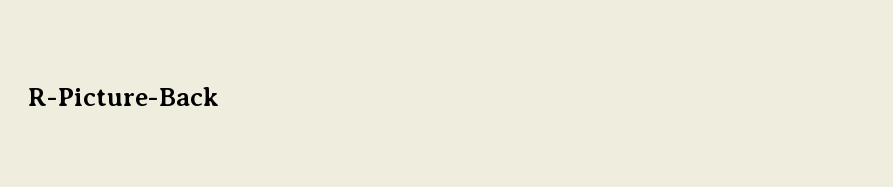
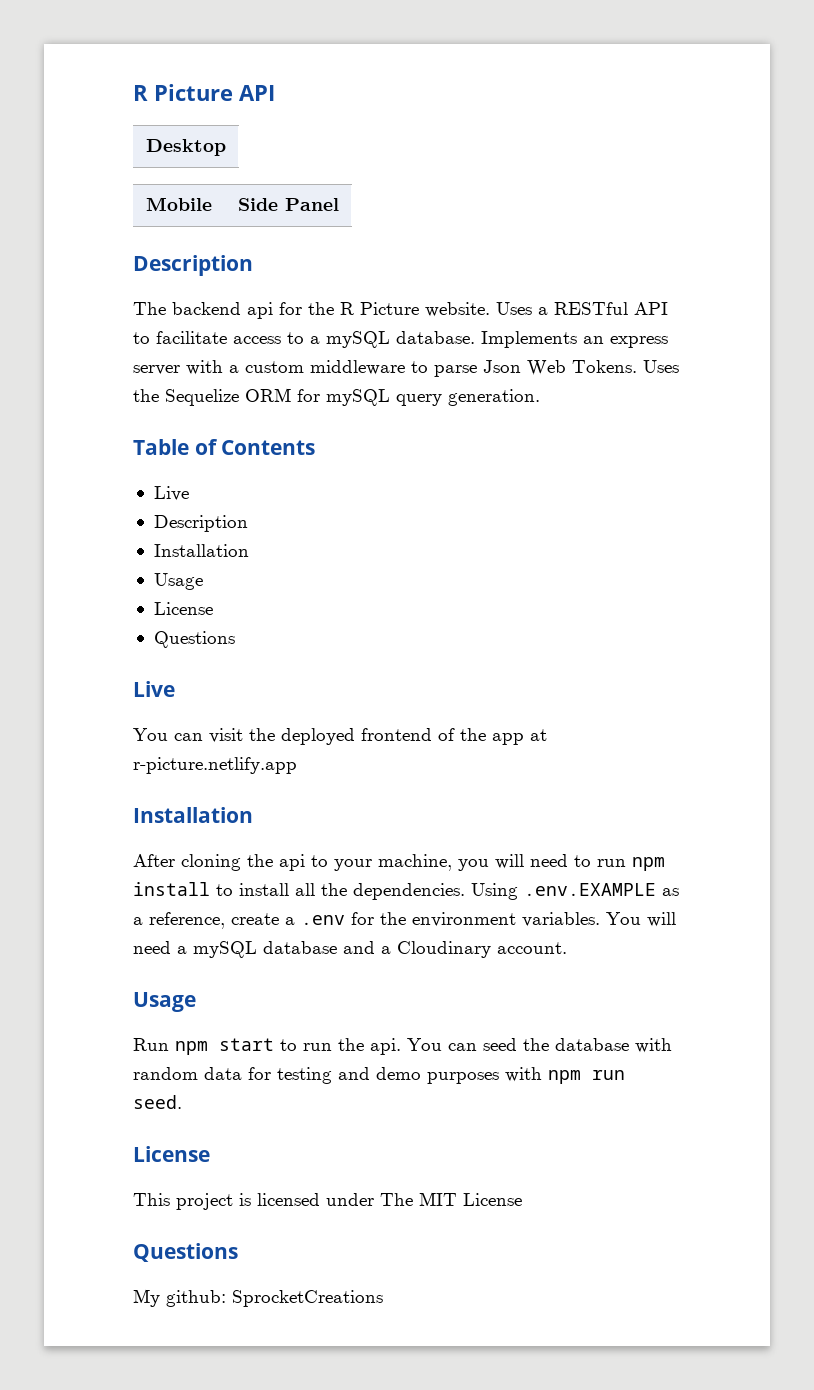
[28,87,219,106] R-Picture-Back -> [133,84,275,101] [146,139,226,156] [146,197,212,211] [237,198,339,211] [133,255,253,276] [133,302,668,319] [133,331,668,348] [133,360,679,377] [133,388,540,406] [133,439,316,455] [153,486,189,501] [153,515,248,532] [153,544,249,557] [153,573,203,590] [153,602,213,615] [153,631,235,648] [133,681,175,697] [133,728,547,745] [133,757,297,774] [133,807,253,823] [133,854,665,871] [133,882,679,900] [133,912,676,929] [133,941,567,958] [133,992,196,1012] [133,1038,672,1055] [133,1067,625,1084] [133,1095,182,1109] [133,1146,210,1162] [133,1192,522,1210] [133,1243,238,1262] [133,1289,383,1307] R Picture API // Desktop // Mobile | Side Panel // Description // The backend api for the R Picture website. Uses a RESTful API to facilitate access to a mySQL database. Implements an express server with a custom middleware to parse Json Web Tokens. Uses the Sequelize ORM for mySQL query generation. // Table of Contents // Live // Description // Installation // Usage // License // Questions // Live // You can visit the deployed frontend of the app at r-picture.netlify.app // Installation // After cloning the api to your machine, you will need to run npm install to install all the dependencies. Using .env.EXAMPLE as a reference, create a .env for the environment variables. You will need a mySQL database and a Cloudinary account. // Usage // Run npm start to run the api. You can seed the database with random data for testing and demo purposes with npm run seed. // License // This project is licensed under The MIT License // Questions // My github: SprocketCreations

